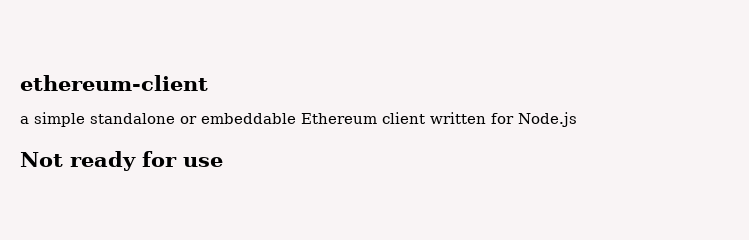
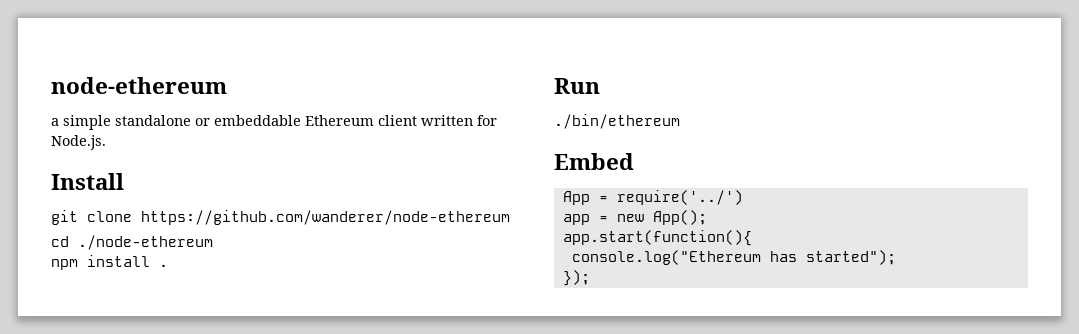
[20,75,208,91] ethereum-client -> [51,77,227,94] node-ethereum
[518,112,577,127] [20,151,223,171] Node.js // Not ready for use -> [51,135,106,150] [51,173,124,190] [51,210,510,225] [51,235,213,250] [51,255,168,270] [554,78,600,94] [554,114,680,129] [554,153,634,170] [562,190,743,205] [562,210,707,225] [562,230,752,246] [571,250,896,265] [562,270,590,286] Node.js. // Install // git clone https://github.com/wanderer/node-ethereum // cd ./node-ethereum // npm install . // Run // ./bin/ethereum // Embed // App = require('../') // app = new App(); // app.start(function(){ // console.log("Ethereum has started"); // });

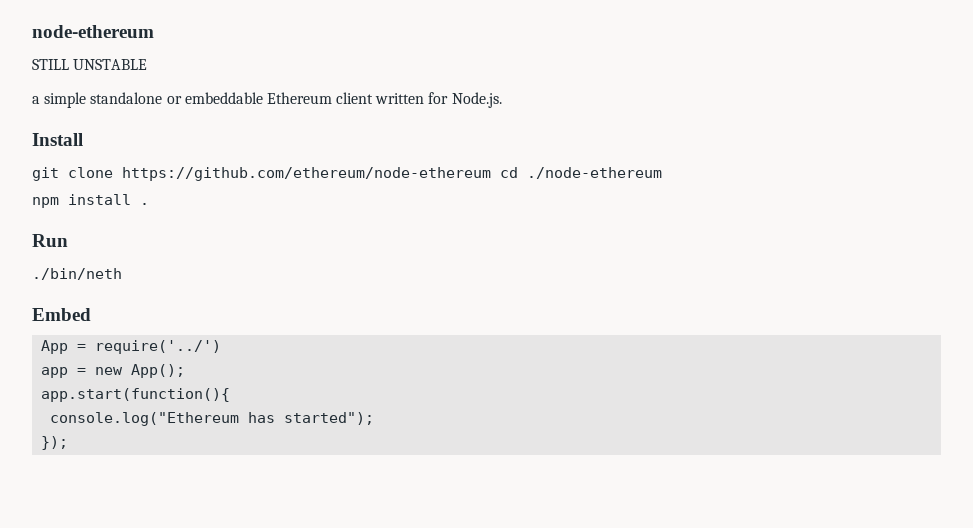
(227, 85) none -> [32,59,148,70] // STILL UNSTABLE
[141,210,510,225] https://github.com/wanderer/node-ethereum // -> [122,167,491,181] https://github.com/ethereum/node-ethereum
[554,114,680,129] ./bin/ethereum -> [32,268,122,280] ./bin/neth

